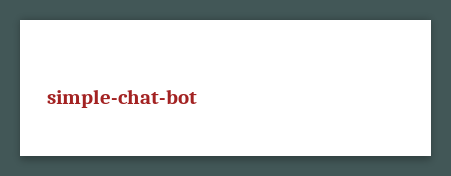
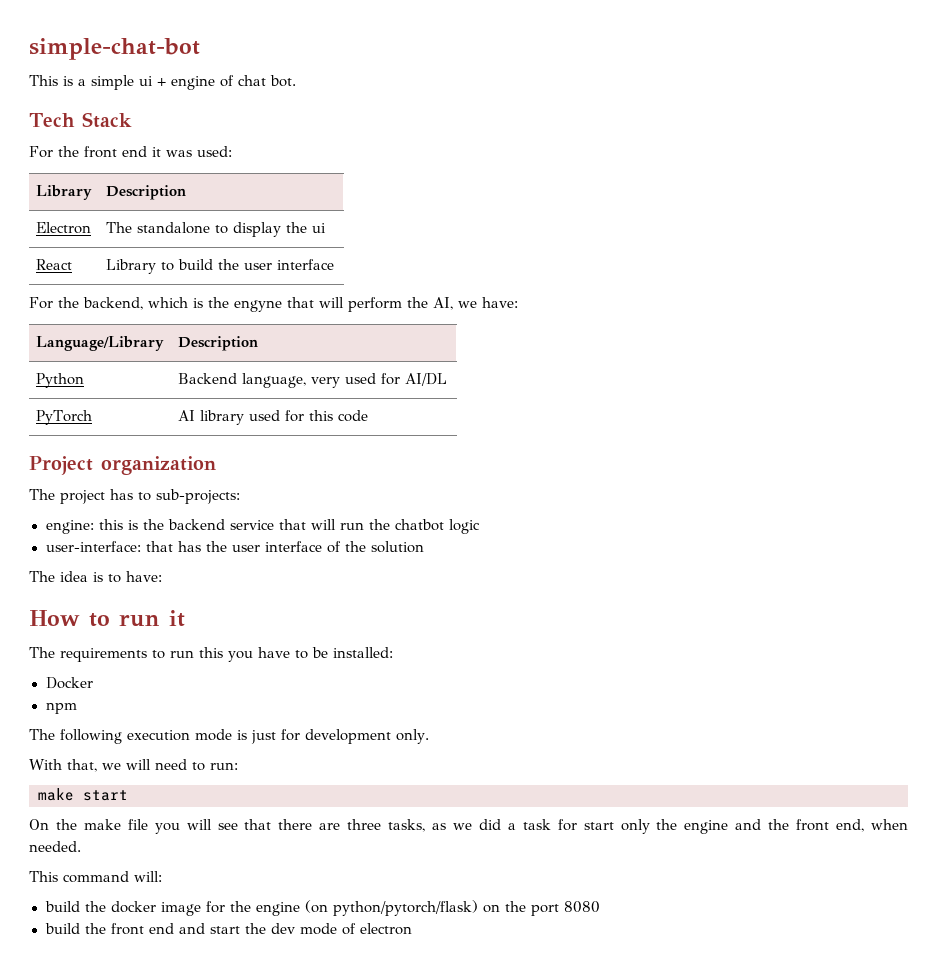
(197, 98) none -> [29,75,296,90] [29,112,132,128] [29,146,232,158] [35,185,92,200] [105,185,186,200] [35,222,91,234] [105,222,326,237] [35,259,72,270] [105,259,334,274] [29,297,518,312] [35,336,164,351] [177,336,258,351] [35,373,84,388] [177,373,447,388] [35,410,92,425] [177,410,368,425] [29,456,216,475] [29,489,240,504] [45,519,480,534] [45,541,424,553] [29,571,162,583] [29,610,185,627] [29,647,393,662] [45,677,93,689] [45,702,77,714] [29,729,429,744] [29,759,238,772] [38,788,128,801] [29,819,908,834] [29,841,81,852] [29,871,162,883] [44,900,600,916] [44,923,412,935] // This is a simple ui + engine of chat bot. // Tech Stack // For the front end it was used: // Library | Description // Electron | The standalone to display the ui // React | Library to build the user interface // For the backend, which is the engyne that will perform the AI, we have: // Language/Library | Description // Python | Backend language, very used for AI/DL // PyTorch | AI library used for this code // Project organization // The project has to sub-projects: // engine: this is the backend service that will run the chatbot logic // user-interface: that has the user interface of the solution // The idea is to have: // How to run it // The requirements to run this you have to be installed: // Docker // npm // The following execution mode is just for development only. // With that, we will need to run: // make start // On the make file you will see that there are three tasks, as we did a task for start only the engine and the front end, when needed. // This command will: // build the docker image for the engine (on python/pytorch/flask) on the port 8080 // build the front end and start the dev mode of electron

